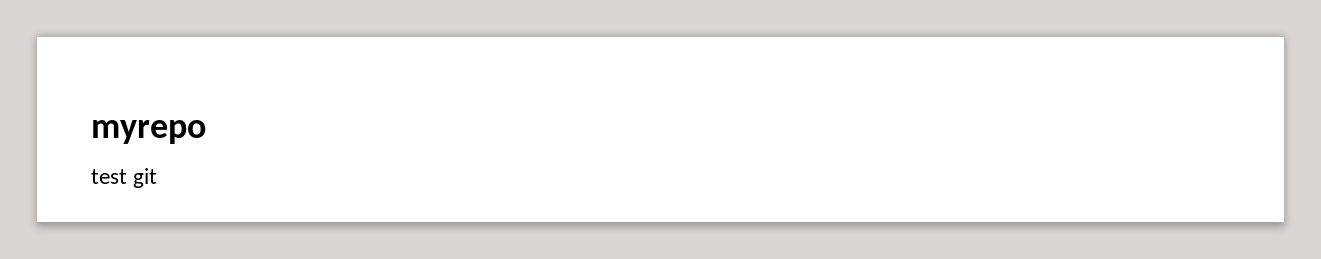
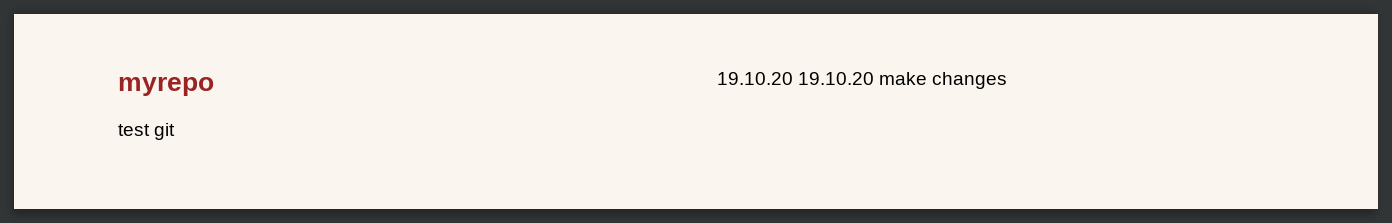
(158, 178) none -> [717,72,1008,89] // 19.10.20 19.10.20 make changes

